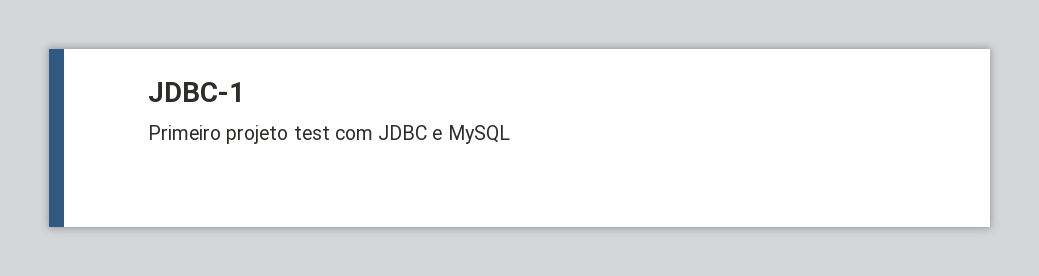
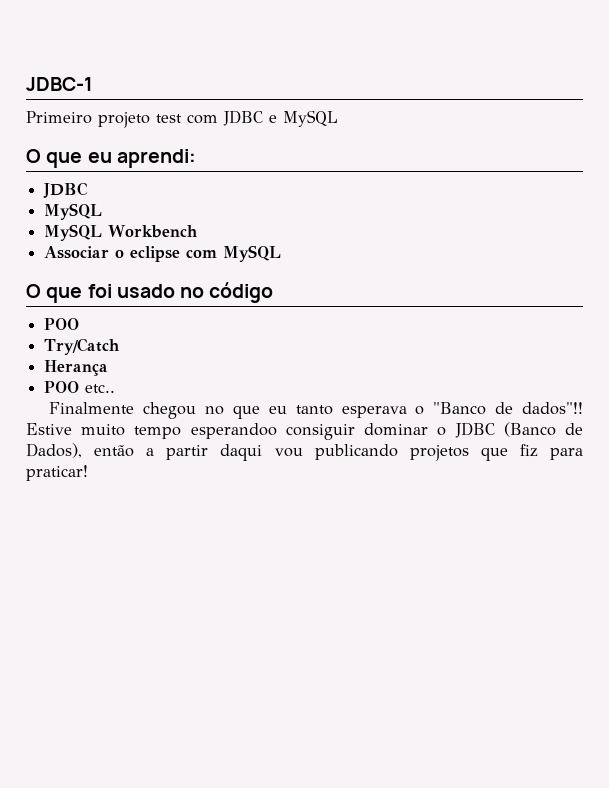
(510, 134) none -> [26,149,196,168] [43,182,89,198] [44,203,103,220] [44,224,199,241] [44,245,282,262] [26,282,274,303] [44,318,80,330] [44,338,121,355] [44,360,109,376] [44,381,116,393] [49,402,583,419] [26,422,583,440] [26,443,584,461] [26,465,88,481] // O que eu aprendi: // JDBC // MySQL // MySQL Workbench // Associar o eclipse com MySQL // O que foi usado no código // POO // Try/Catch // Herança // POO etc.. // Finalmente chegou no que eu tanto esperava o "Banco de dados"!! Estive muito tempo esperandoo consiguir dominar o JDBC (Banco de Dados), então a partir daqui vou publicando projetos que fiz para praticar!

